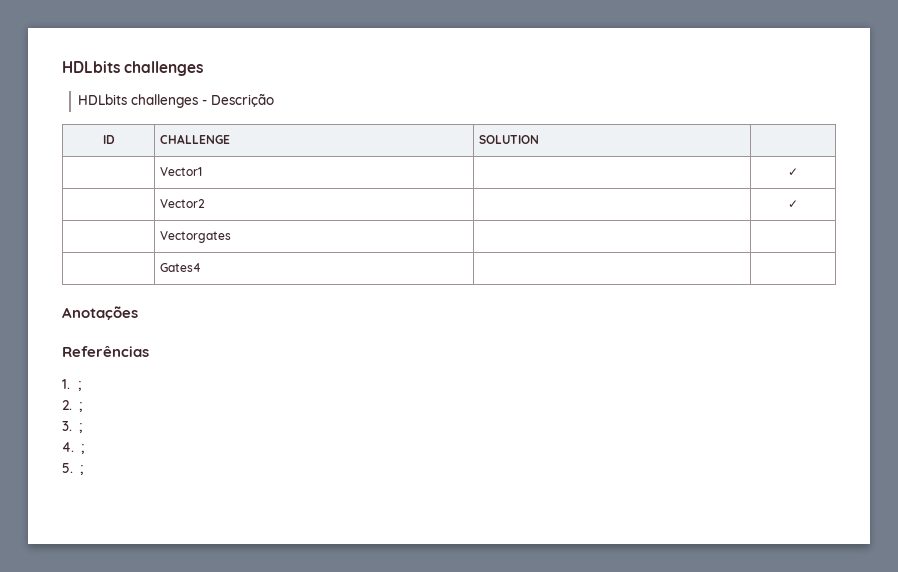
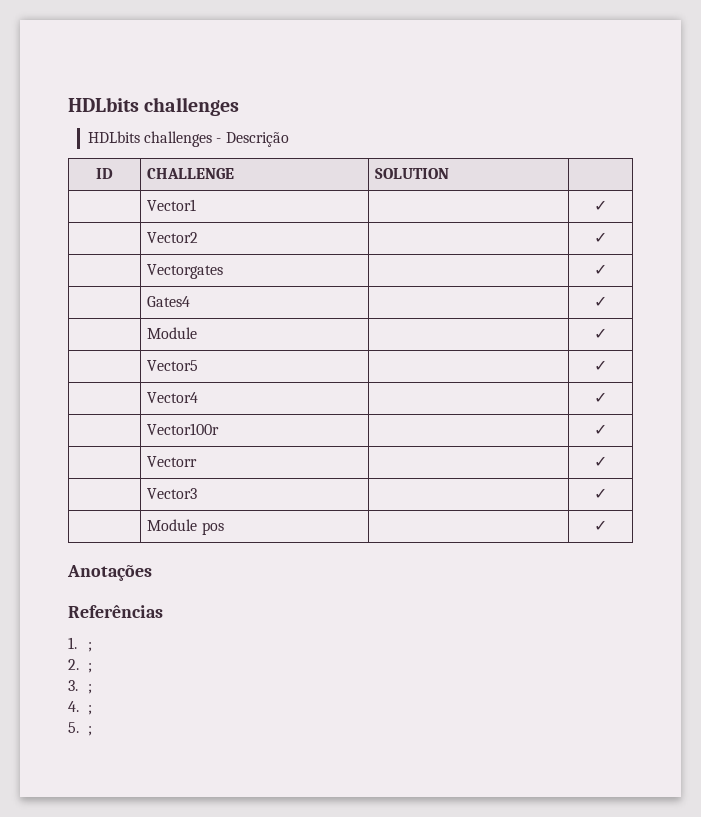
(231, 237) none -> [594,264,607,275] ✓
(201, 267) none -> [594,296,607,307] [147,327,198,339] [594,328,607,339] [147,360,199,371] [594,360,607,371] [147,392,199,403] [594,392,607,403] [147,423,220,435] [594,424,607,435] [147,456,198,467] [594,456,607,467] [147,488,198,499] [594,488,607,499] [147,519,224,535] [594,520,607,531] ✓ // | Module | | ✓ // | Vector5 | | ✓ // | Vector4 | | ✓ // | Vector100r | | ✓ // | Vectorr | | ✓ // | Vector3 | | ✓ // | Module pos | | ✓

